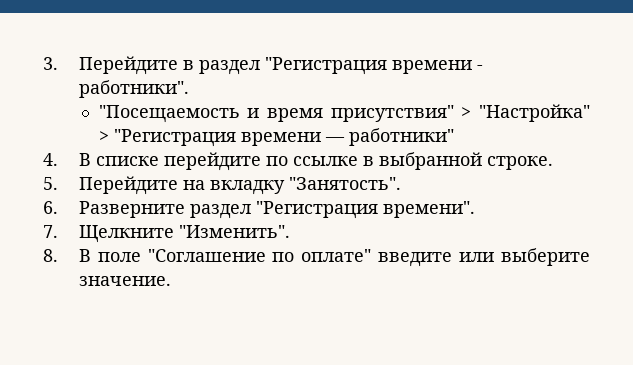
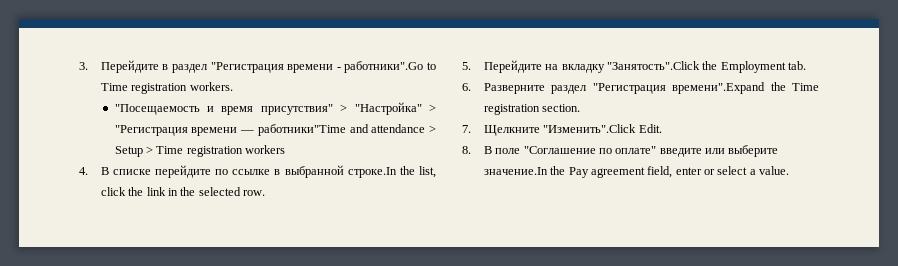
[78,80,189,98] работники". -> [344,61,436,73] [100,82,233,94] работники".Go to Time registration workers.
[348,128,454,146] работники" -> [257,124,437,136] [114,145,286,157] работники"Time and attendance > Setup > Time registration workers
[486,156,553,170] строке. -> [347,166,437,178] [100,187,266,196] строке.In the list, click the link in the selected row.
[288,177,401,190] "Занятость". -> [606,61,807,73] "Занятость".Click the Employment tab.
[382,201,475,218] времени". -> [672,82,819,94] [483,104,581,115] времени".Expand the Time registration section.
[178,225,290,238] "Изменить". -> [543,124,662,133] "Изменить".Click Edit.
[78,276,171,286] значение. -> [483,166,790,178] значение.In the Pay agreement field, enter or select a value.

